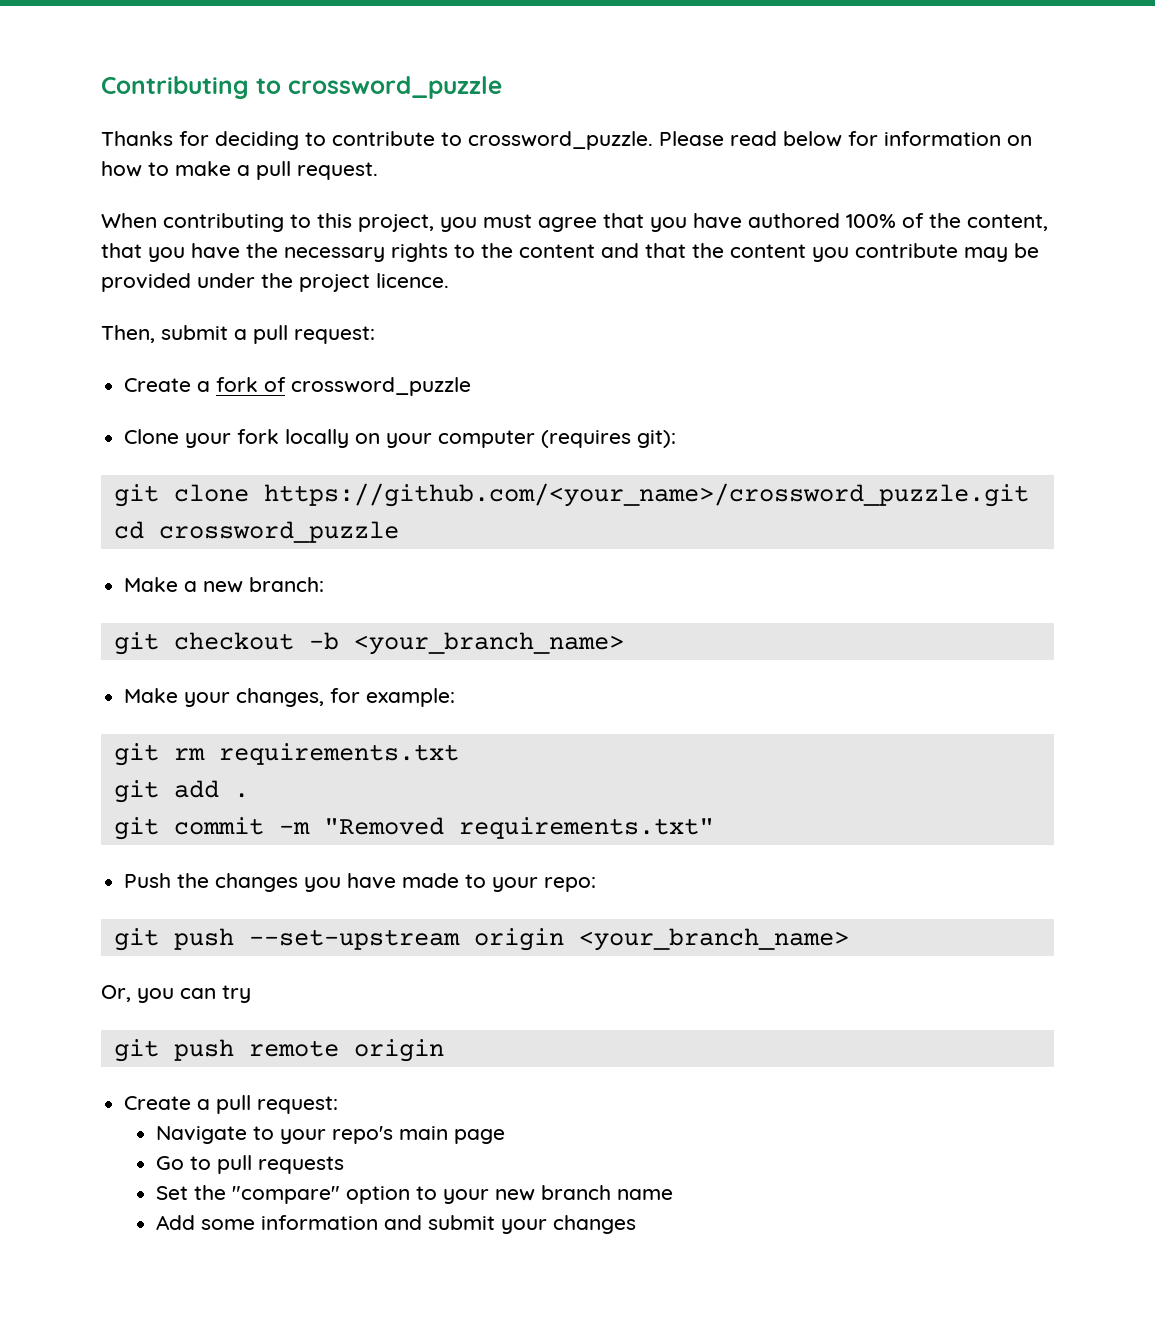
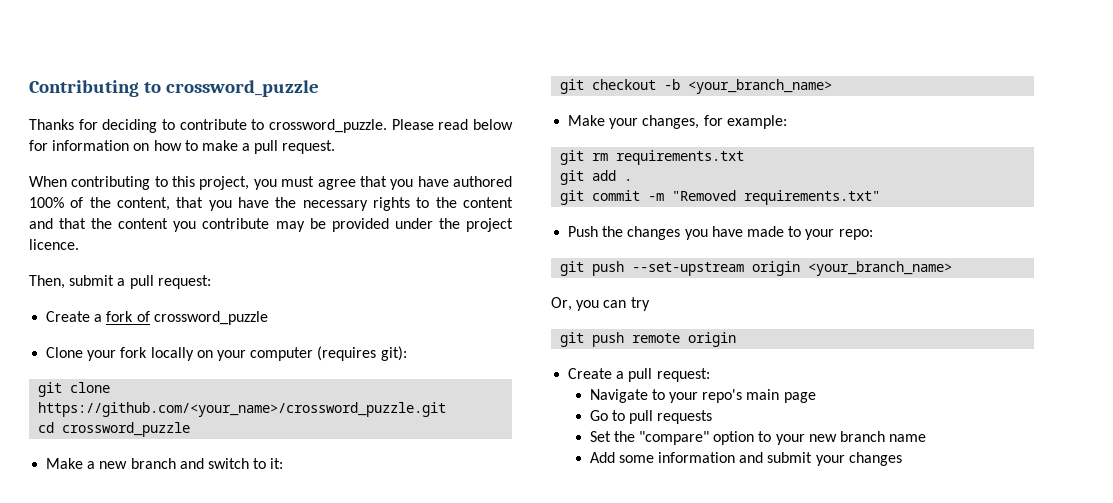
[249,577,325,592] branch: -> [130,458,284,469] branch and switch to it:

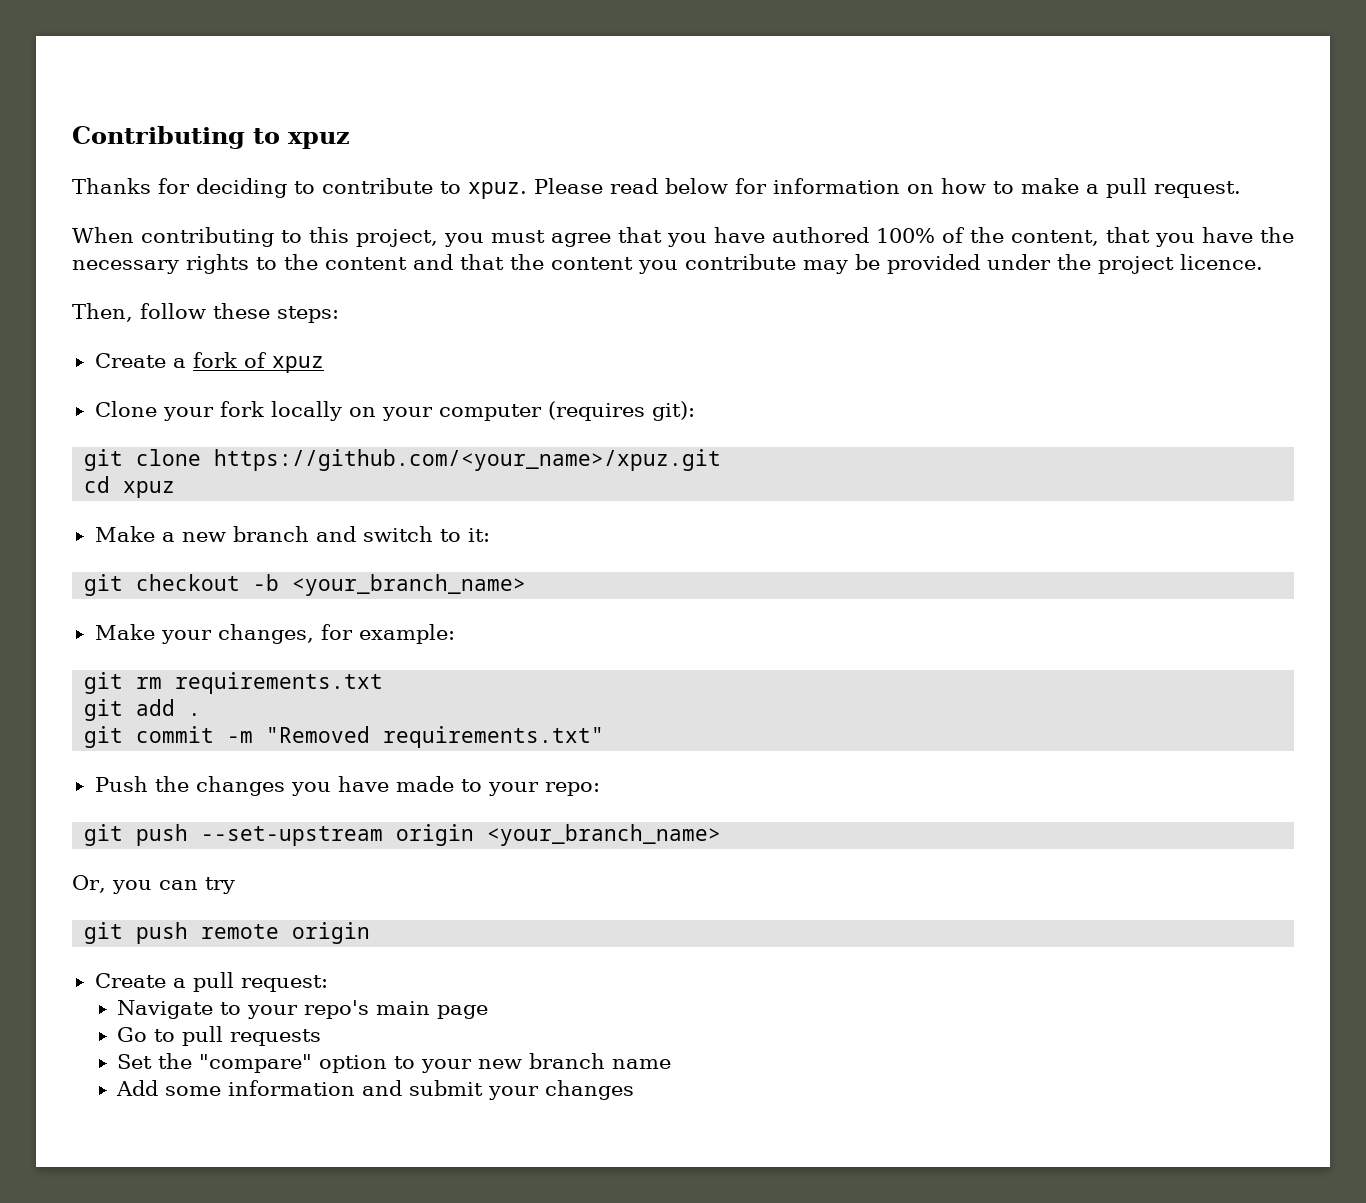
[165,80,319,97] crossword_puzzle -> [288,132,350,149] xpuz
[268,119,387,133] crossword_puzzle. -> [468,182,527,199] xpuz.
[69,275,211,289] submit a pull request: -> [140,303,339,323] follow these steps:
[153,311,268,325] crossword_puzzle -> [271,356,324,373] xpuz
[38,402,447,417] https://github.com/<your_name>/crossword_puzzle.git -> [214,449,722,471] https://github.com/<your_name>/xpuz.git
[62,422,191,437] crossword_puzzle -> [123,481,176,498] xpuz

